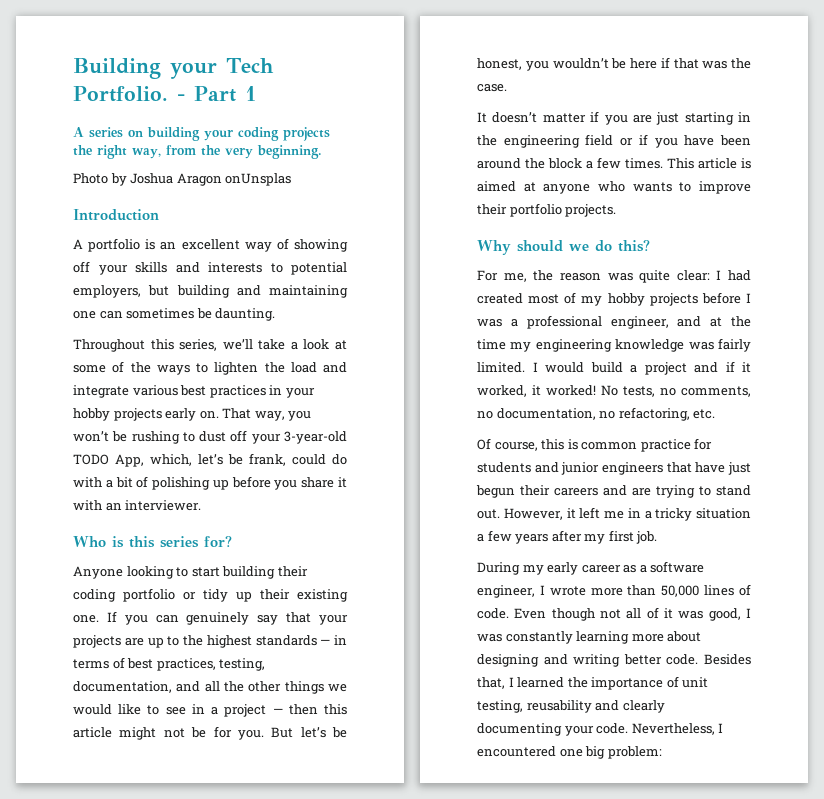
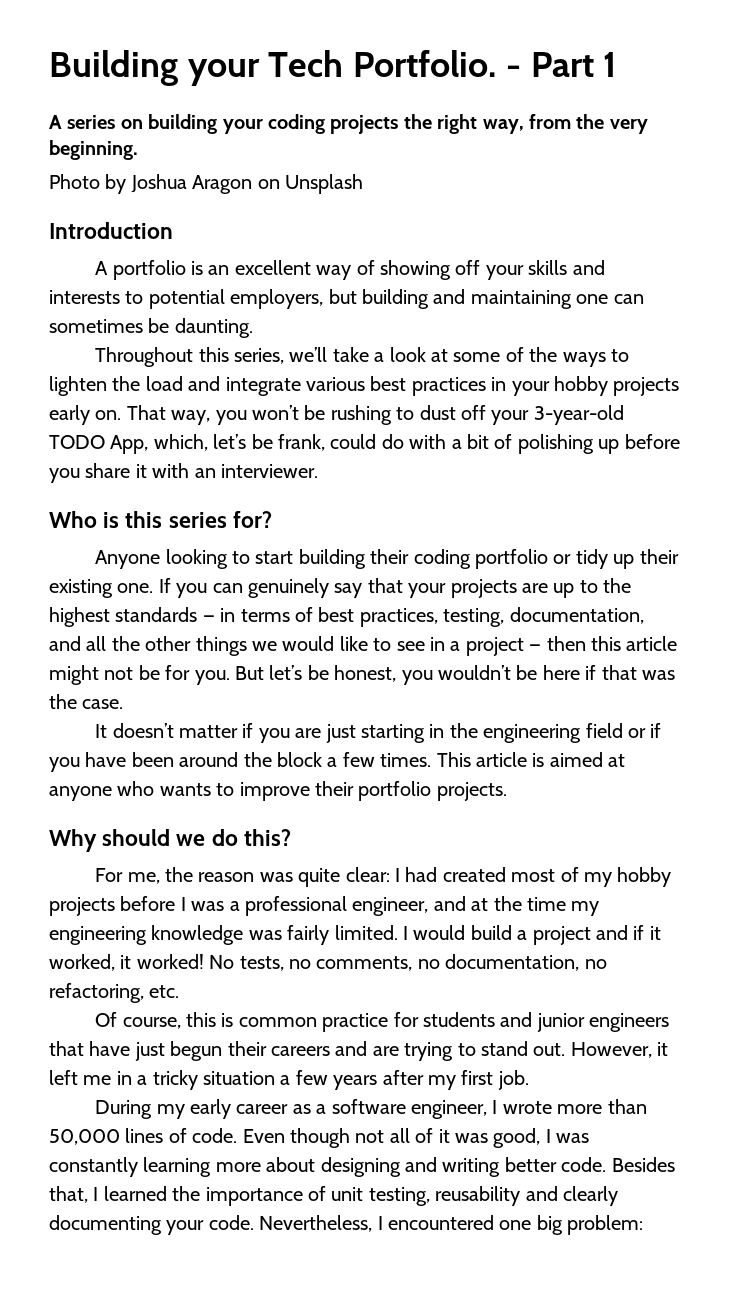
[225,173,292,186] onUnsplas -> [257,174,363,194] on Unsplash

